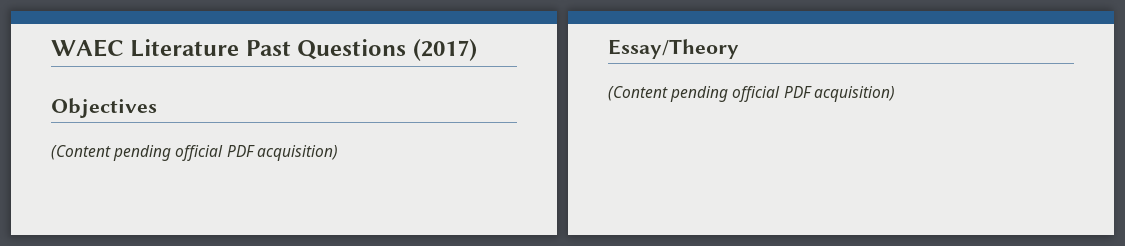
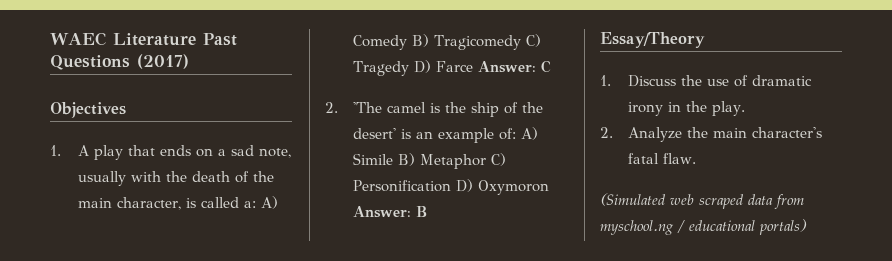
[51,145,338,161] [608,39,739,59] [608,86,895,102] (Content pending official PDF acquisition) // Essay/Theory // (Content pending official PDF acquisition) -> [50,145,292,160] [78,171,275,186] [78,196,279,210] [353,34,542,50] [353,60,552,76] [325,102,544,117] [353,127,539,143] [353,153,507,169] [353,179,550,195] [353,206,428,218] [600,32,705,48] [600,75,813,87] [628,101,746,116] [600,127,823,142] [628,153,697,164] [600,193,804,209] [600,219,807,235] 1. A play that ends on a sad note, usually with the death of the main character, is called a: A) Comedy B) Tragicomedy C) Tragedy D) Farce Answer: C // 2. 'The camel is the ship of the desert' is an example of: A) Simile B) Metaphor C) Personification D) Oxymoron Answer: B // Essay/Theory // 1. Discuss the use of dramatic irony in the play. // 2. Analyze the main character's fatal flaw. // (Simulated web scraped data from myschool.ng / educational portals)

